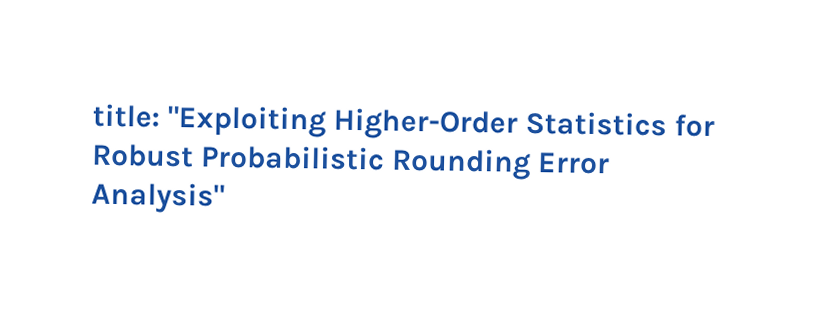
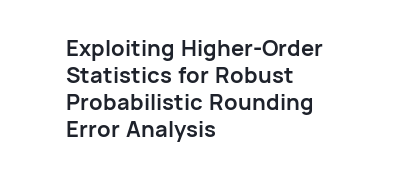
[92,103,327,138] title: "Exploiting -> [66,40,175,61] Exploiting
[91,181,225,214] Analysis" -> [125,121,216,142] Analysis

